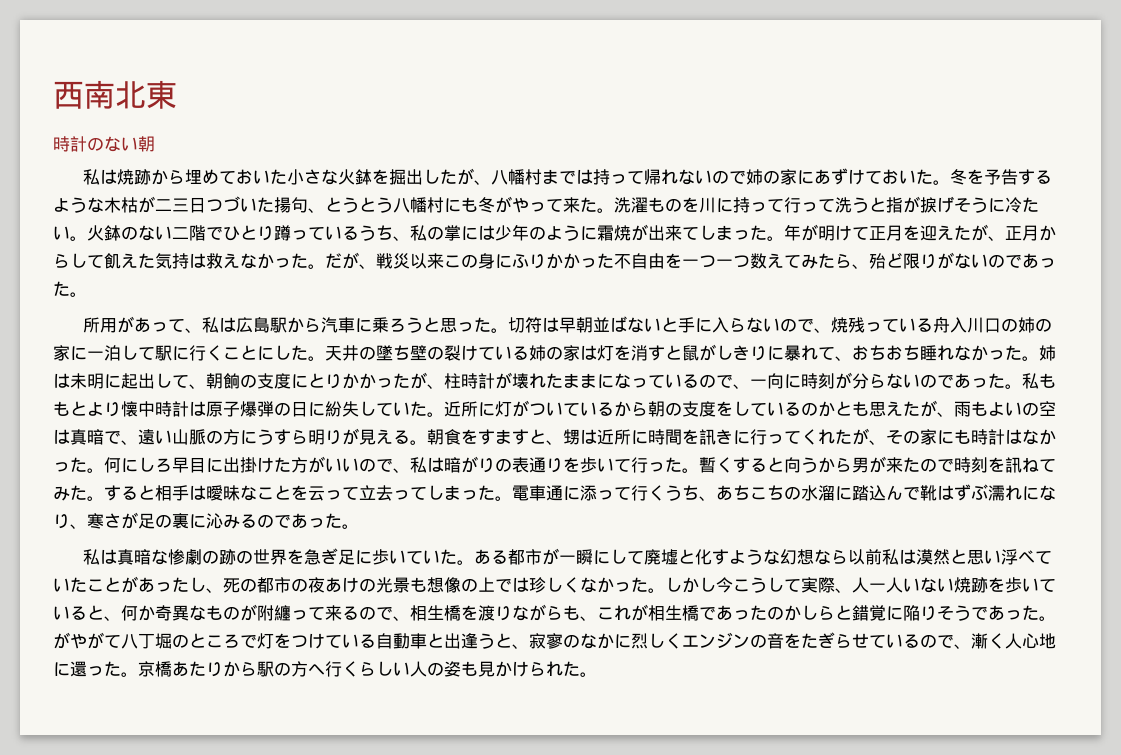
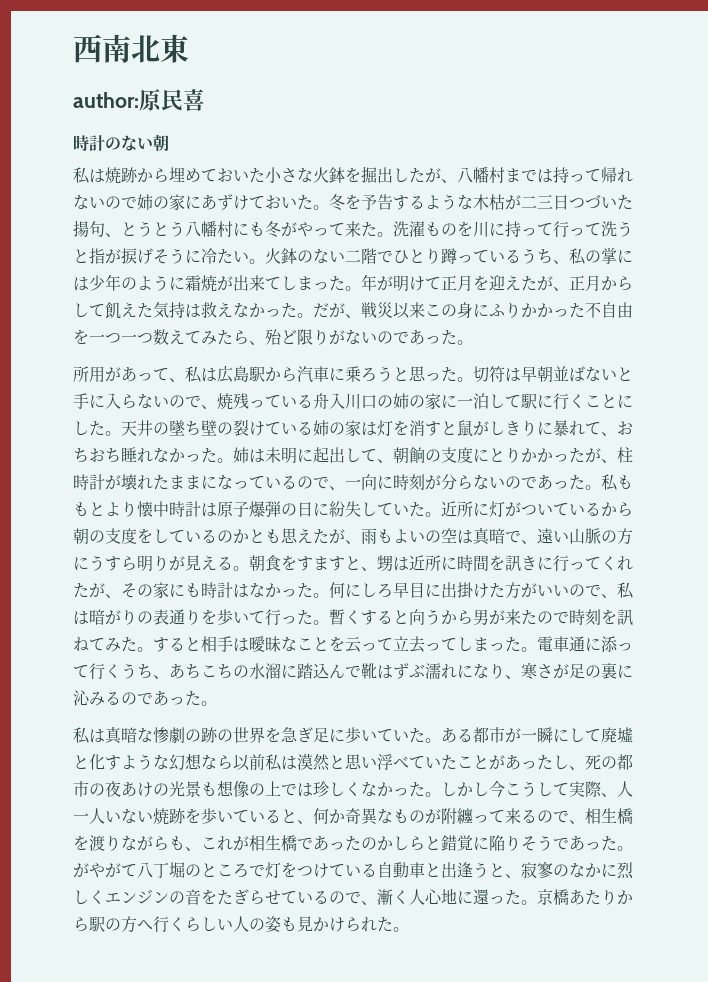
(177, 94) none -> [73,89,205,111] // author:原民喜

